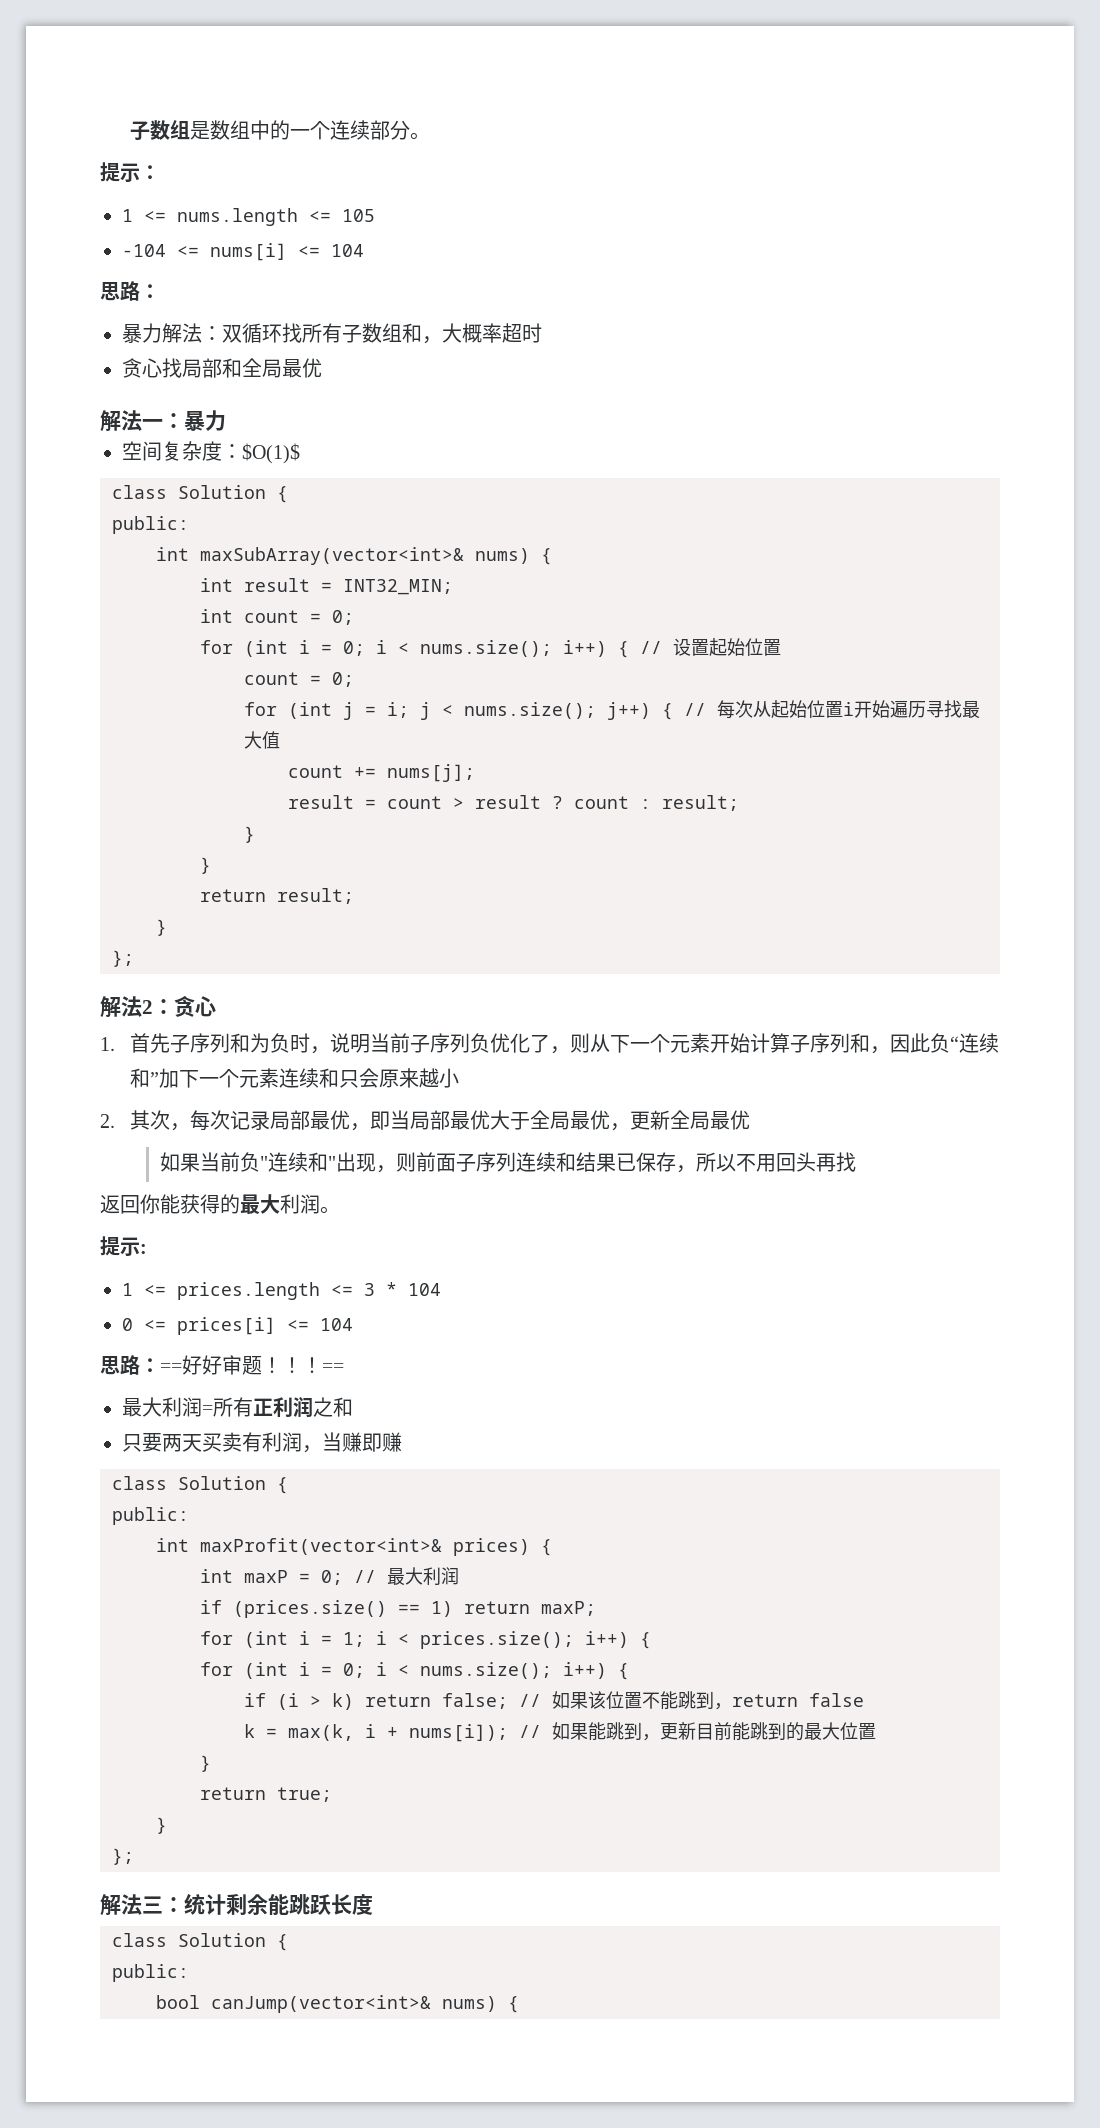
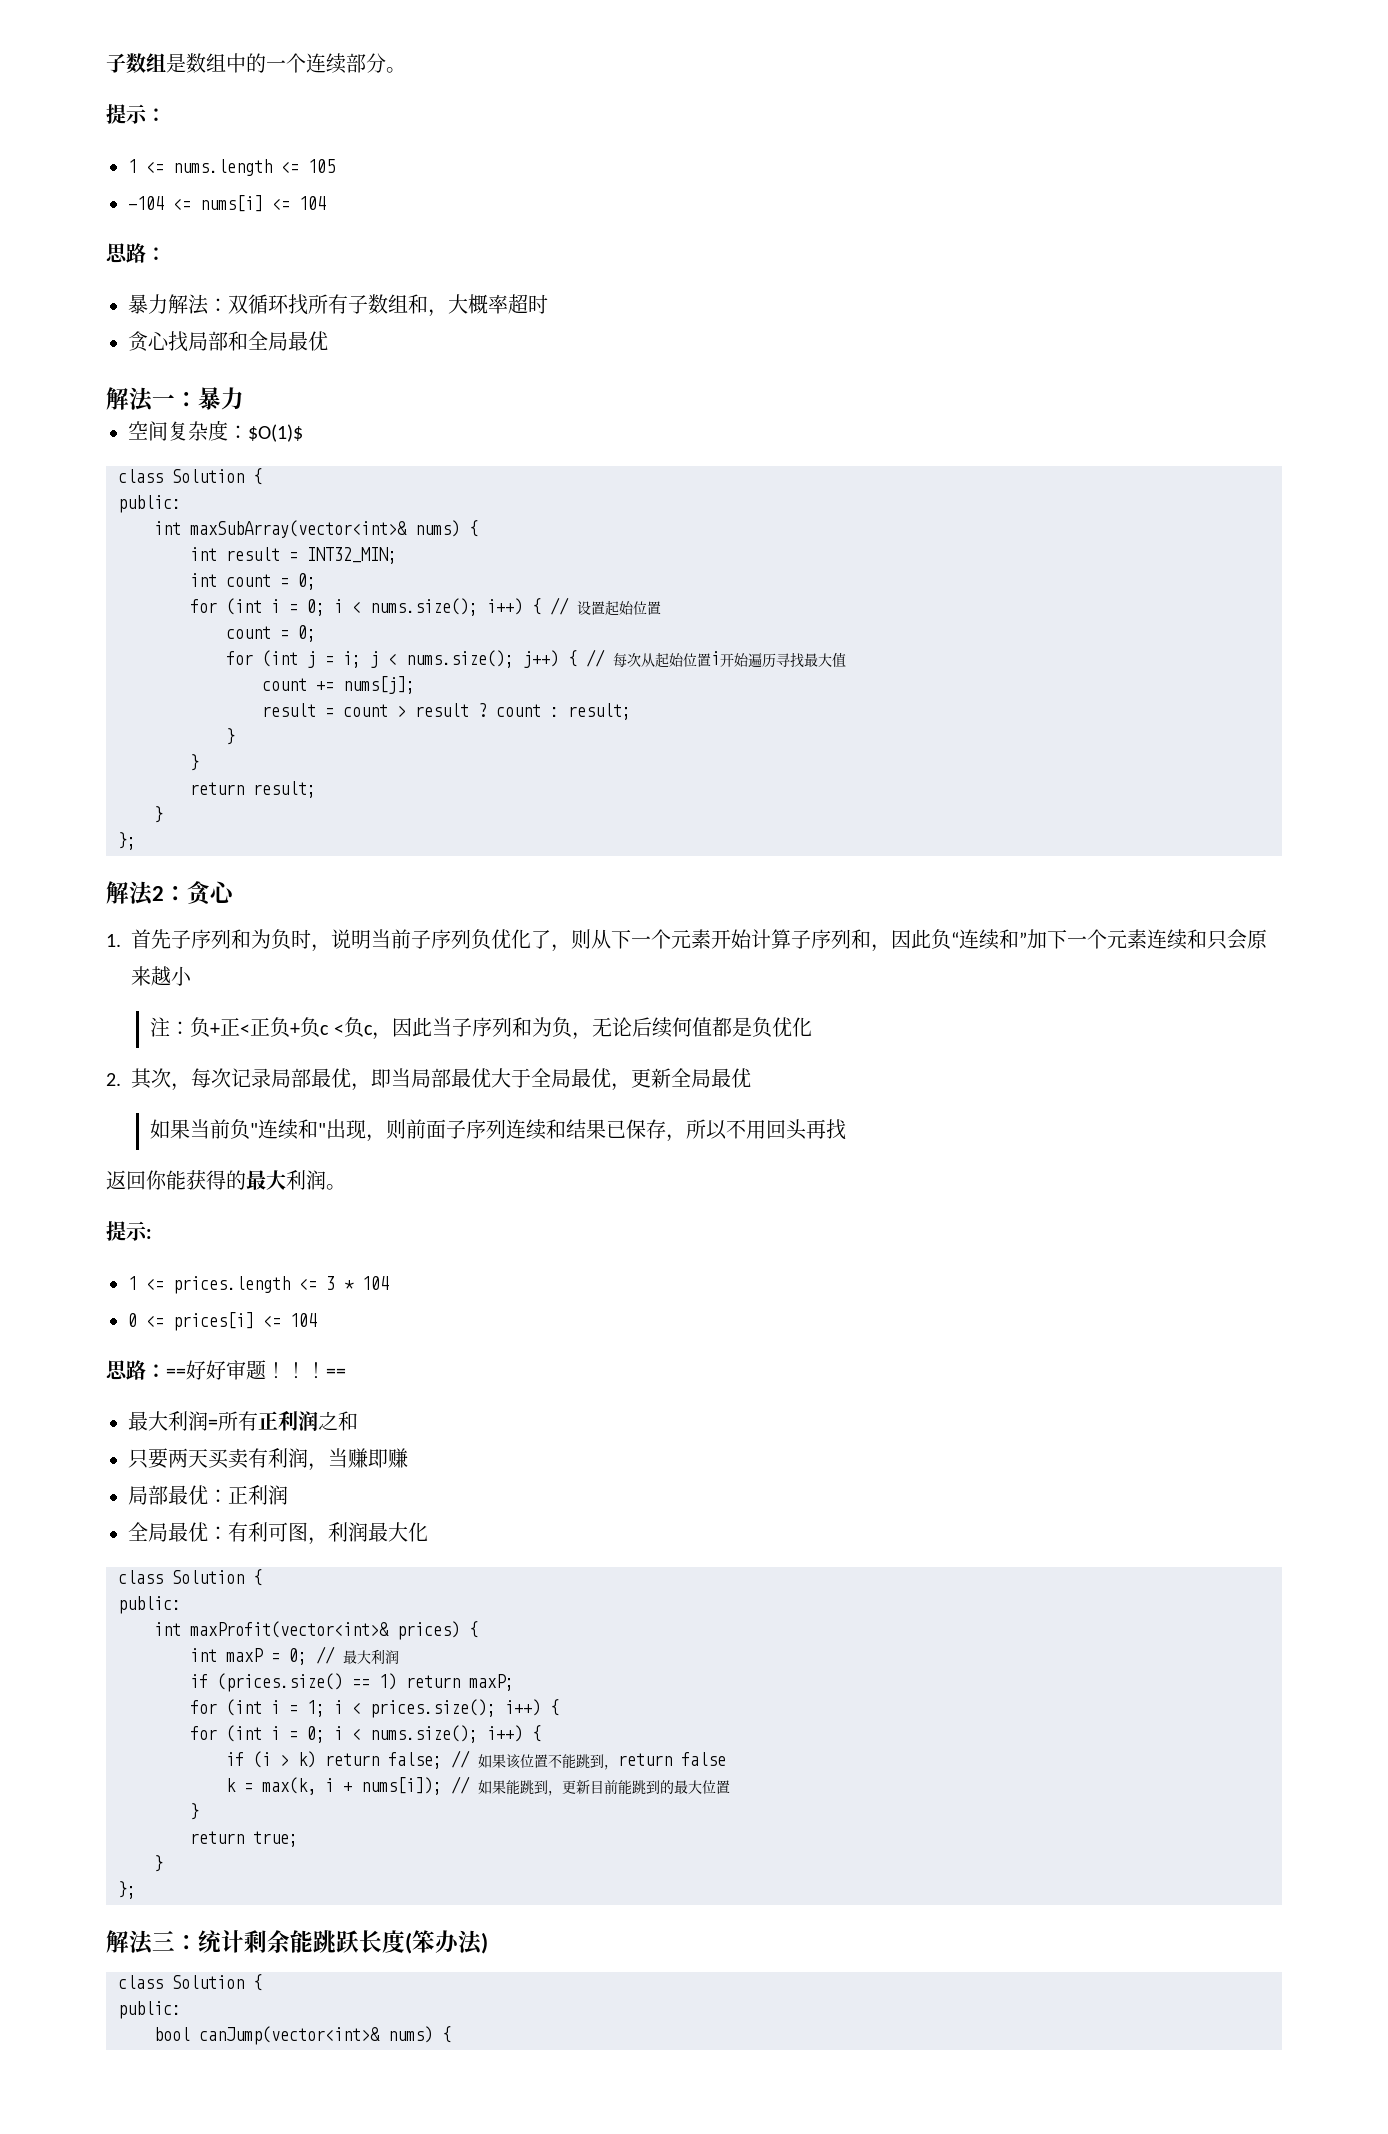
(460, 1078) none -> [150,1017,812,1040] // 注：负+正<正负+负c <负c，因此当子序列和为负，无论后续何值都是负优化
(402, 1442) none -> [128,1485,288,1505] [128,1522,428,1545] // 局部最优：正利润 // 全局最优：有利可图，利润最大化
(373, 1904) none -> [405,1930,488,1955] (笨办法)

